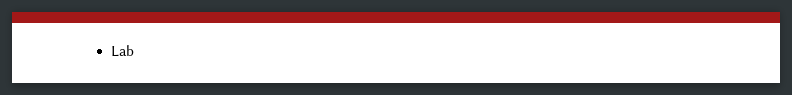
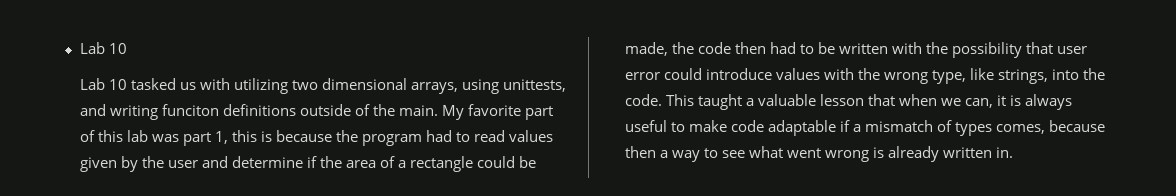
[111,45,135,57] Lab -> [79,42,127,54] [79,78,567,94] [79,104,554,120] [79,130,554,146] [79,156,537,172] [624,42,1088,58] [624,68,1106,84] [624,94,1073,110] [624,120,1106,136] [624,146,1014,162] Lab 10 // Lab 10 tasked us with utilizing two dimensional arrays, using unittests, and writing funciton definitions outside of the main. My favorite part of this lab was part 1, this is because the program had to read values given by the user and determine if the area of a rectangle could be made, the code then had to be written with the possibility that user error could introduce values with the wrong type, like strings, into the code. This taught a valuable lesson that when we can, it is always useful to make code adaptable if a mismatch of types comes, because then a way to see what went wrong is already written in.

